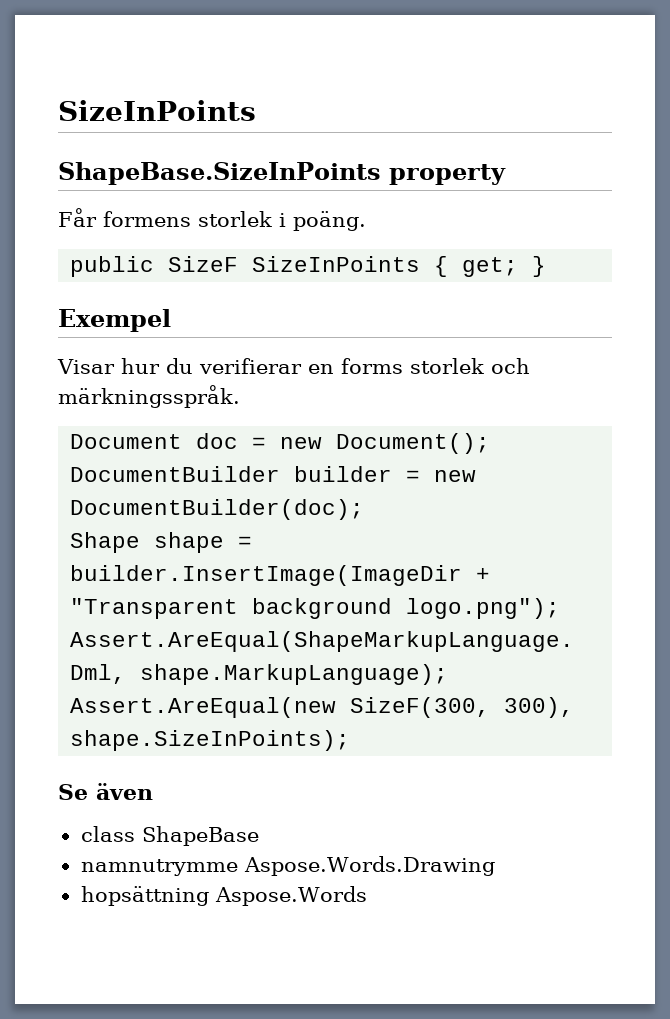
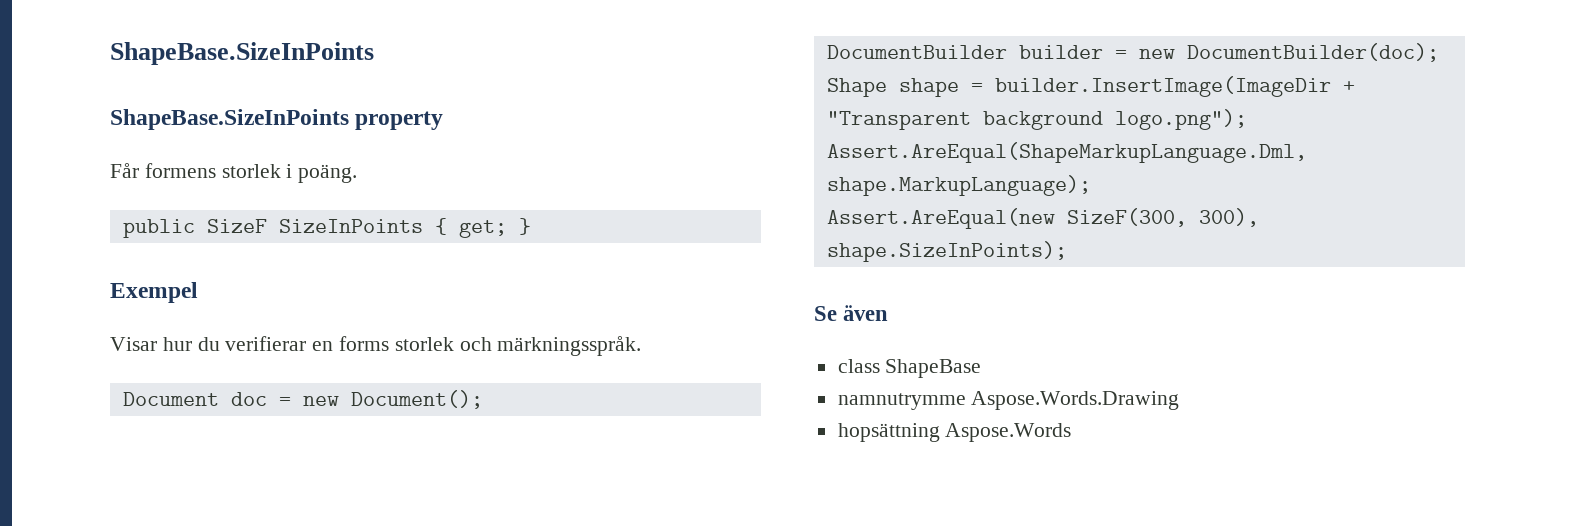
[58,100,256,121] SizeInPoints -> [110,42,374,65] ShapeBase.SizeInPoints

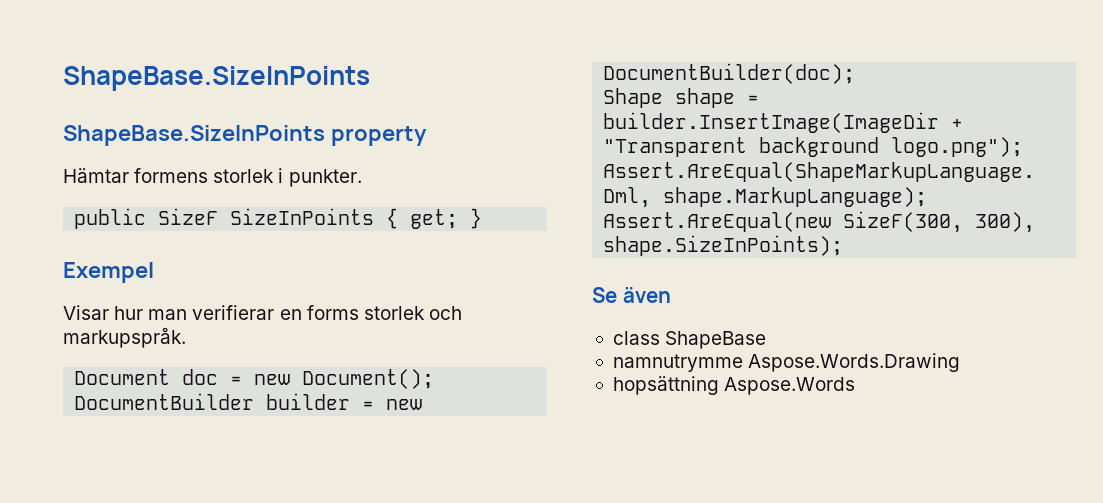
[110,163,139,178] Får -> [63,168,129,183] Hämtar
[298,164,358,183] poäng. -> [288,169,362,187] punkter.
[197,337,220,351] du -> [148,309,188,320] man
[497,336,642,356] märkningsspråk. -> [63,327,186,348] markupspråk.

